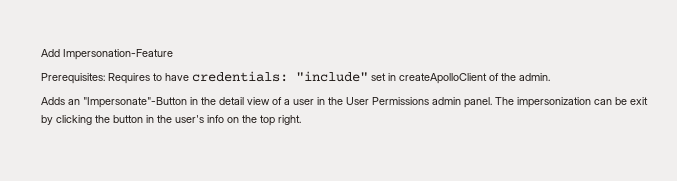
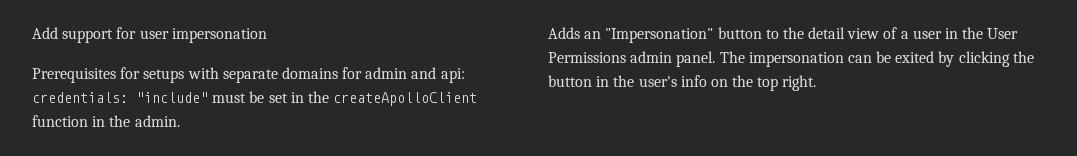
[63,49,173,60] [41,71,499,84] Impersonation-Feature // Prerequisites: Requires to have credentials: "include" set in createApolloClient of -> [62,27,267,43] [32,67,465,83] [32,91,478,106] [32,115,106,127] support for user impersonation // Prerequisites for setups with separate domains for admin and api: credentials: "include" must be set in the createApolloClient function in
[83,97,198,108] "Impersonate"-Button in -> [605,27,779,43] "Impersonation" button to
[517,97,591,108] impersonization -> [748,52,844,67] impersonation
[630,97,648,105] exit -> [895,51,935,63] exited

